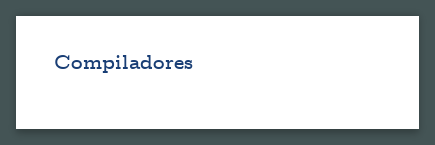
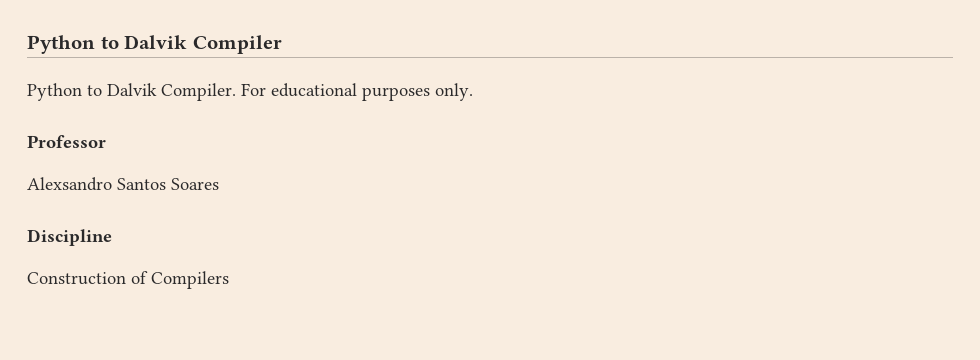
[54,55,193,73] Compiladores -> [27,35,282,54] [27,83,473,101] [27,135,106,148] [27,177,219,191] [27,229,112,246] [27,271,229,289] Python to Dalvik Compiler // Python to Dalvik Compiler. For educational purposes only. // Professor // Alexsandro Santos Soares // Discipline // Construction of Compilers

